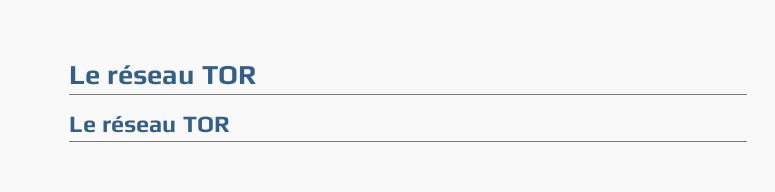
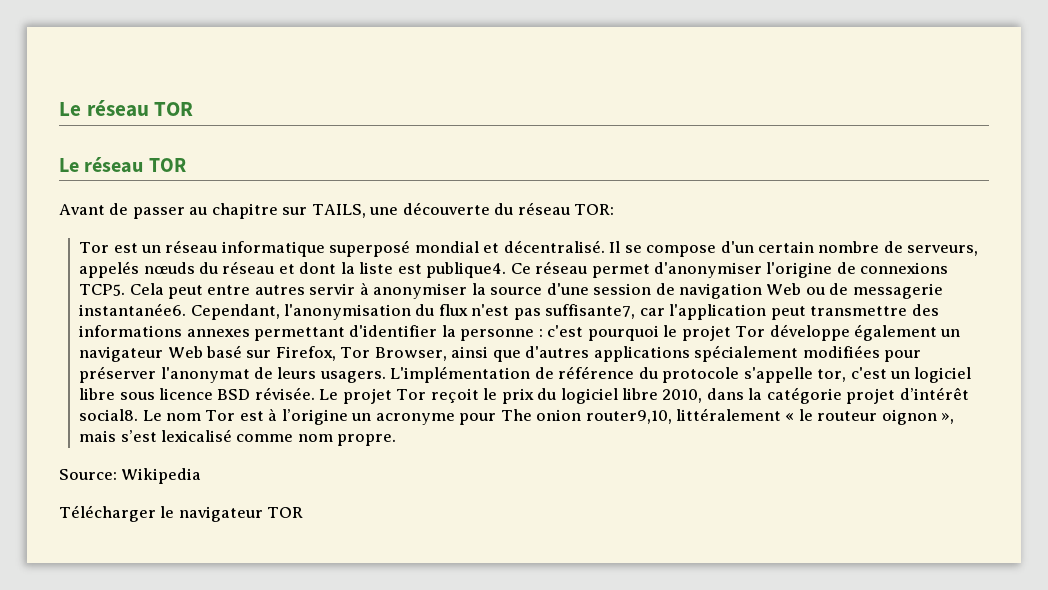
(230, 124) none -> [59,202,614,219] [79,240,979,257] [79,261,949,278] [79,282,943,299] [79,303,939,320] [79,324,961,341] [79,345,922,362] [79,366,972,383] [79,387,969,404] [79,408,955,425] [79,429,397,446] [59,468,202,484] [59,505,304,522] // Avant de passer au chapitre sur TAILS, une découverte du réseau TOR: // Tor est un réseau informatique superposé mondial et décentralisé. Il se compose d'un certain nombre de serveurs, appelés nœuds du réseau et dont la liste est publique4. Ce réseau permet d'anonymiser l'origine de connexions TCP5. Cela peut entre autres servir à anonymiser la source d'une session de navigation Web ou de messagerie instantanée6. Cependant, l'anonymisation du flux n'est pas suffisante7, car l'application peut transmettre des informations annexes permettant d'identifier la personne : c'est pourquoi le projet Tor développe également un navigateur Web basé sur Firefox, Tor Browser, ainsi que d'autres applications spécialement modifiées pour préserver l'anonymat de leurs usagers. L'implémentation de référence du protocole s'appelle tor, c'est un logiciel libre sous licence BSD révisée. Le projet Tor reçoit le prix du logiciel libre 2010, dans la catégorie projet d’intérêt social8. Le nom Tor est à l’origine un acronyme pour The onion router9,10, littéralement « le routeur oignon », mais s’est lexicalisé comme nom propre. // Source: Wikipedia // Télécharger le navigateur TOR

